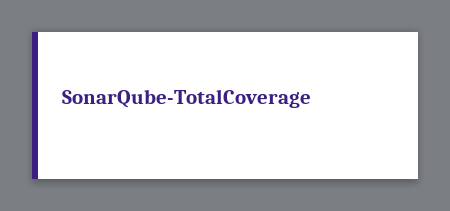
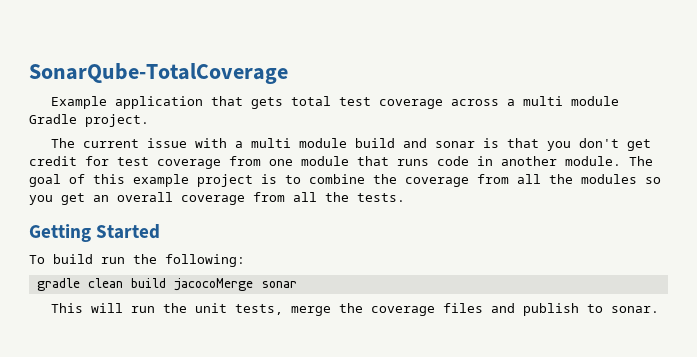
(311, 98) none -> [51,96,620,109] [29,114,149,127] [51,138,652,151] [29,156,653,169] [29,174,661,187] [29,192,405,205] [29,224,161,242] [29,254,245,267] [36,278,297,291] [51,303,660,316] // Example application that gets total test coverage across a multi module Gradle project. // The current issue with a multi module build and sonar is that you don't get credit for test coverage from one module that runs code in another module. The goal of this example project is to combine the coverage from all the modules so you get an overall coverage from all the tests. // Getting Started // To build run the following: // gradle clean build jacocoMerge sonar // This will run the unit tests, merge the coverage files and publish to sonar.

